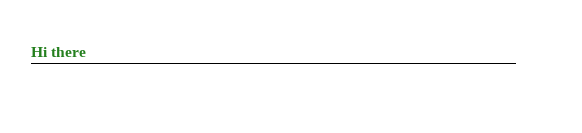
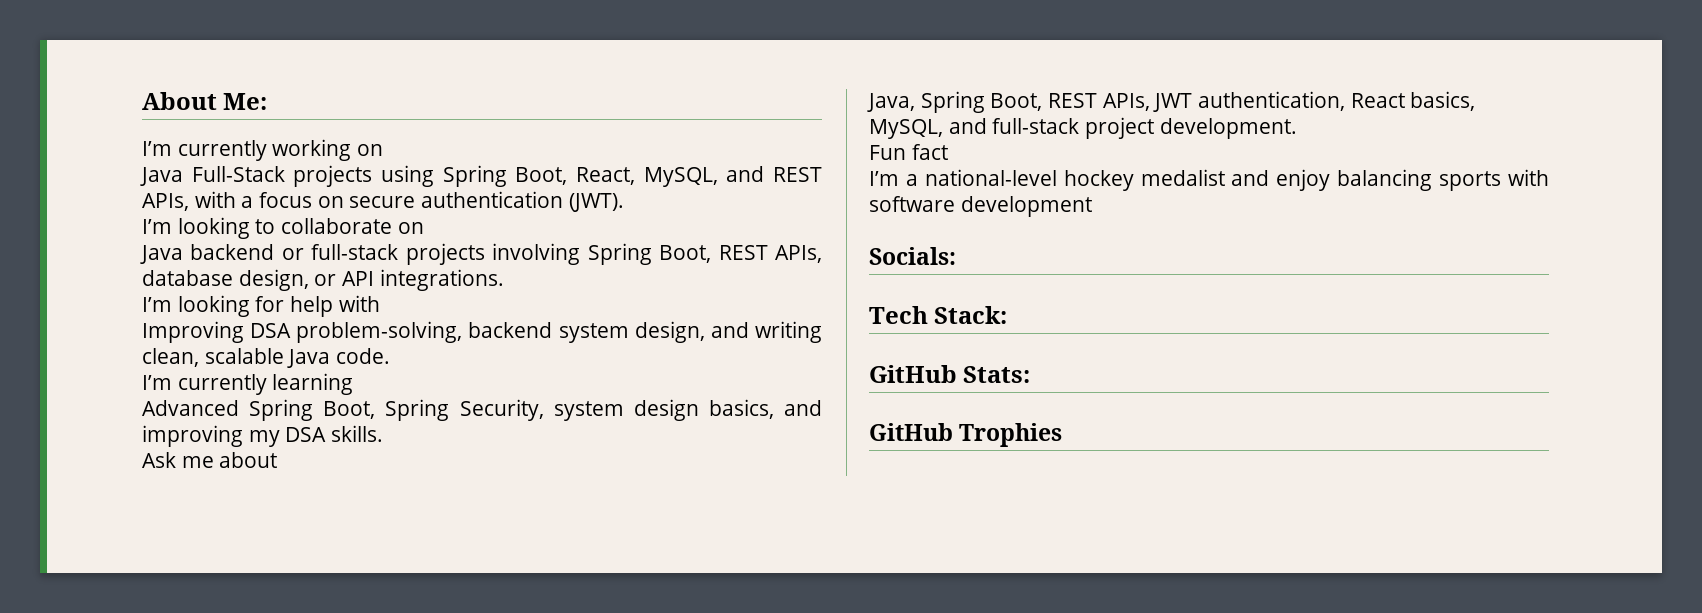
[31,47,87,57] Hi there -> [142,92,268,110] [142,139,384,161] [140,165,822,187] [142,191,624,212] [142,217,424,239] [140,243,823,265] [142,269,504,291] [142,295,380,317] [142,321,822,343] [142,348,391,368] [142,373,354,395] [142,399,822,421] [142,425,384,447] [142,452,278,468] [867,91,1476,113] [869,117,1297,139] [869,144,948,160] [869,169,1549,191] [869,196,1092,217] [869,247,956,265] [869,306,1008,324] [869,365,1031,383] [869,423,1063,447] About Me: // I’m currently working on // Java Full-Stack projects using Spring Boot, React, MySQL, and REST APIs, with a focus on secure authentication (JWT). // I’m looking to collaborate on // Java backend or full-stack projects involving Spring Boot, REST APIs, database design, or API integrations. // I’m looking for help with // Improving DSA problem-solving, backend system design, and writing clean, scalable Java code. // I’m currently learning // Advanced Spring Boot, Spring Security, system design basics, and improving my DSA skills. // Ask me about // Java, Spring Boot, REST APIs, JWT authentication, React basics, MySQL, and full-stack project development. // Fun fact // I’m a national-level hockey medalist and enjoy balancing sports with software development // Socials: // Tech Stack: // GitHub Stats: // GitHub Trophies

